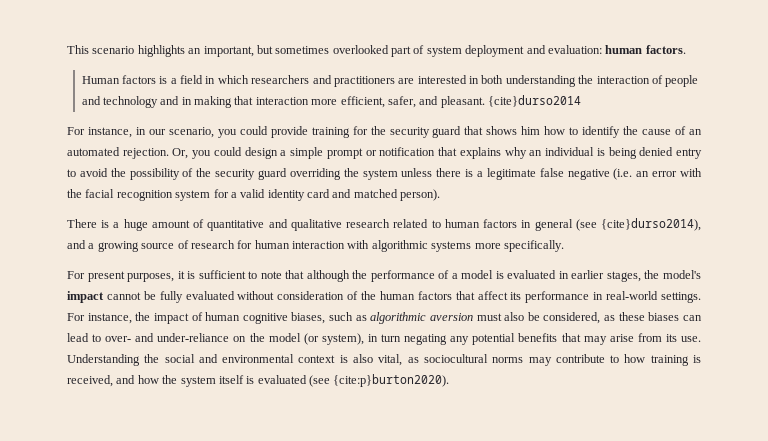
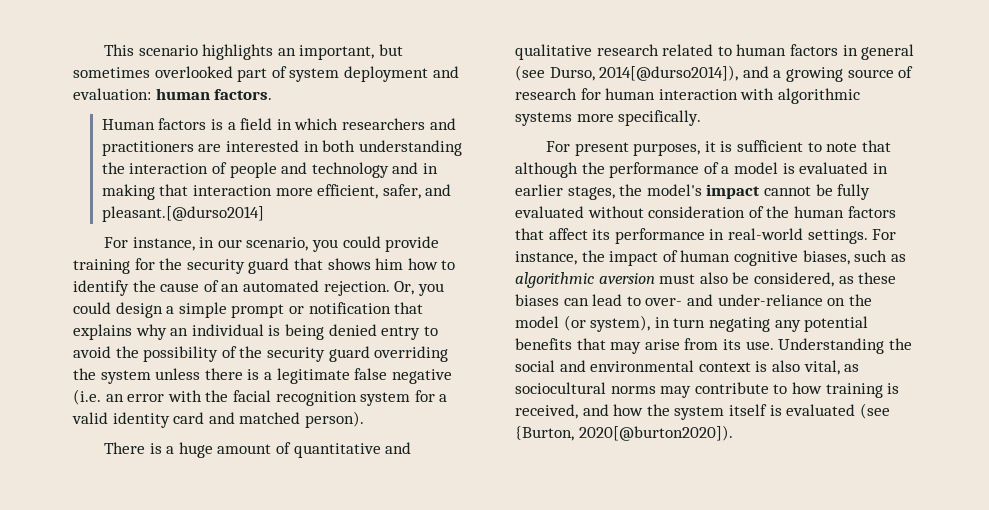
[440,95,582,108] pleasant. {cite}durso2014 -> [101,206,264,222] pleasant.[@durso2014]
[601,218,702,231] {cite}durso2014), -> [549,65,739,81] Durso, 2014[@durso2014]),
[333,374,450,387] {cite:p}burton2020). -> [515,425,733,441] {Burton, 2020[@burton2020]).

